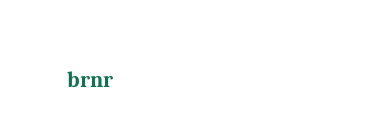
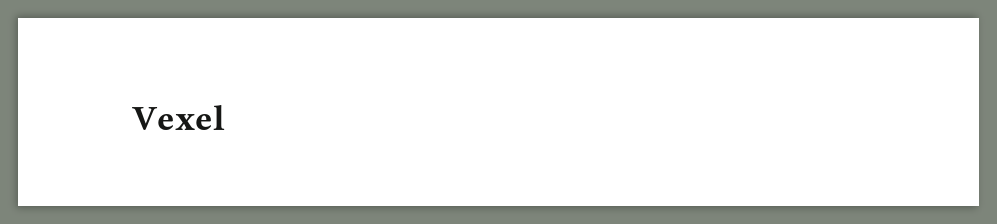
[67,71,113,87] brnr -> [132,105,225,130] Vexel

